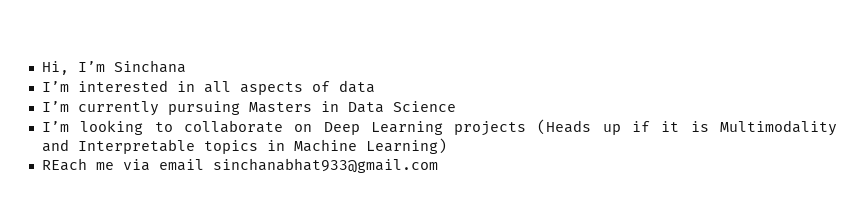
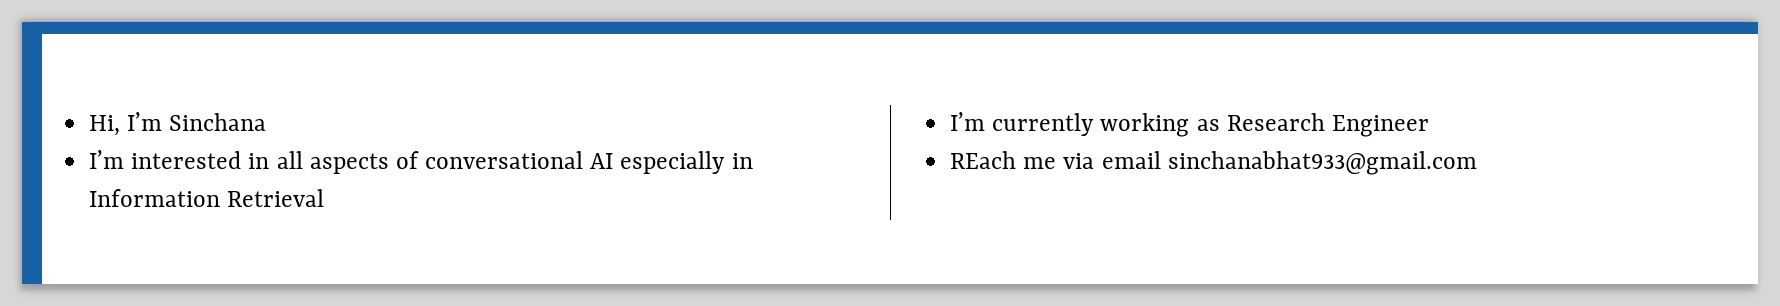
[338,80,375,93] [41,101,456,116] [41,119,838,136] [41,138,447,154] data // I’m currently pursuing Masters in Data Science // I’m looking to collaborate on Deep Learning projects (Heads up if it is Multimodality and Interpretable topics in Machine Learning) -> [425,151,753,174] [89,189,325,207] [950,112,1429,137] conversational AI especially in Information Retrieval // I’m currently working as Research Engineer

